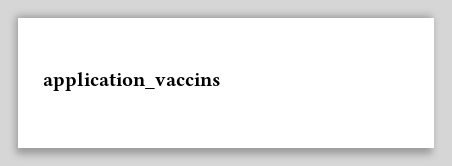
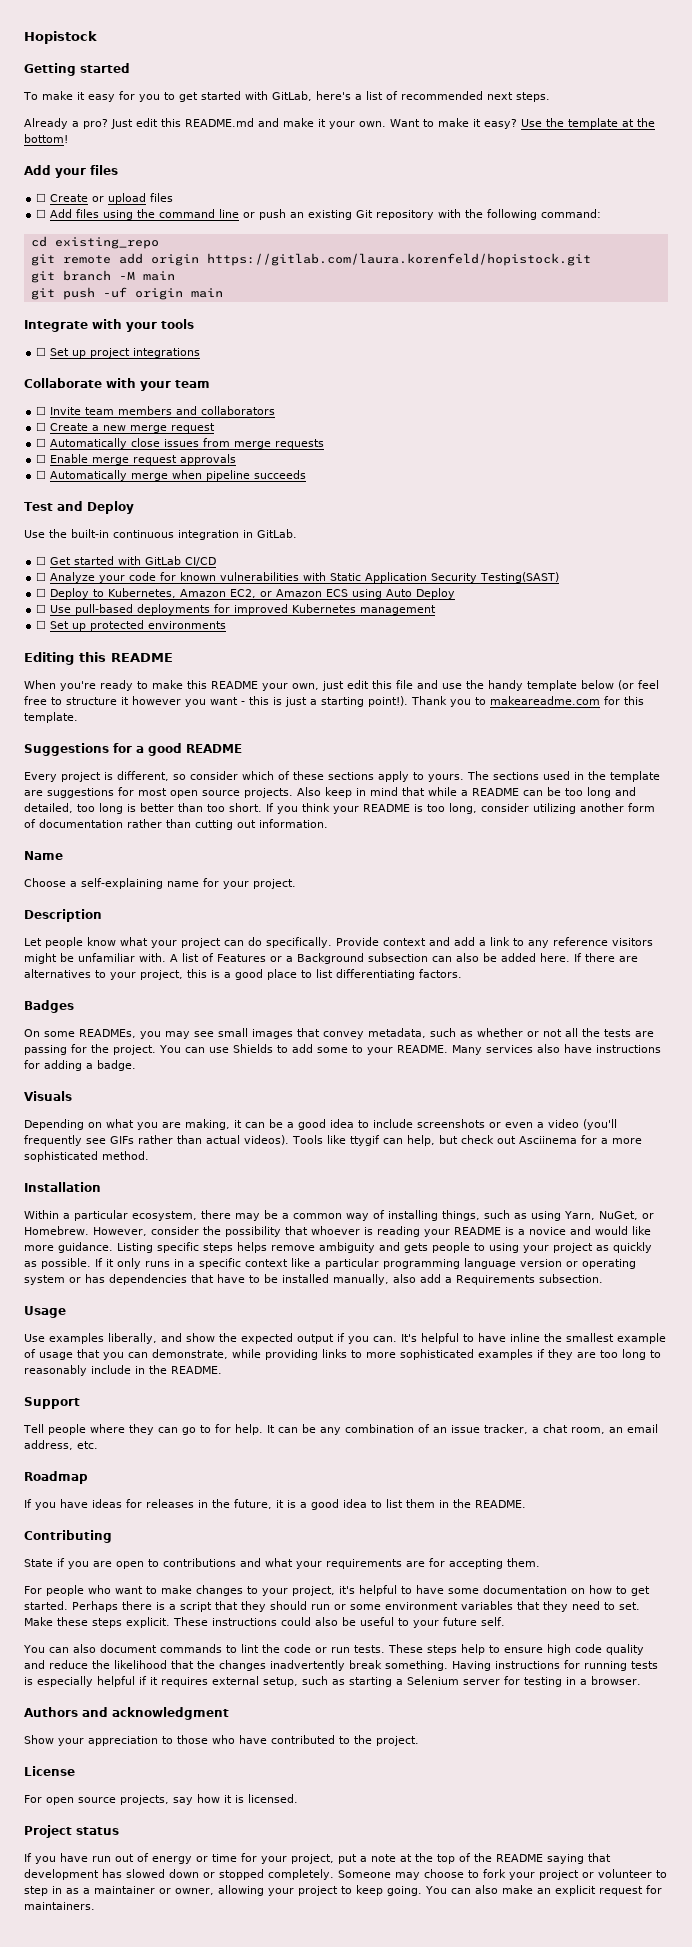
[43,72,221,91] application_vaccins -> [24,31,97,44] [24,63,130,76] [23,91,550,102] [24,118,655,129] [24,134,68,143] [24,165,118,178] [36,193,174,204] [36,209,602,220] [30,236,159,249] [30,253,591,266] [30,270,175,283] [30,287,223,300] [24,319,194,332] [36,347,201,358] [24,378,210,391] [36,406,276,415] [36,422,216,433] [36,438,325,449] [36,454,237,465] [36,470,307,481] [24,501,134,514] [24,529,297,540] [36,556,217,566] [36,572,560,583] [36,588,456,599] [36,604,437,615] [36,620,227,631] [24,652,173,665] [24,680,659,691] [24,696,644,707] [24,712,78,723] [24,743,242,756] [24,771,660,782] [24,787,636,798] [24,803,655,814] [24,819,328,830] [24,851,63,860] [24,878,296,889] [24,909,102,922] [24,937,653,948] [24,953,638,964] [24,969,462,980] [24,1000,74,1013] [24,1028,654,1039] [24,1044,661,1055] [24,1060,136,1071] [24,1091,72,1101] [24,1119,617,1130] [24,1135,642,1146] [24,1151,149,1162] [24,1182,101,1192] [24,1210,654,1221] [24,1226,651,1237] [24,1242,652,1253] [24,1258,636,1269] [24,1274,603,1285] [24,1306,66,1318] [24,1333,666,1344] [24,1349,661,1360] [24,1365,222,1376] [24,1397,80,1409] [23,1424,658,1435] [24,1440,98,1450] [24,1471,88,1484] [24,1499,526,1510] [24,1530,112,1543] [24,1558,540,1569] [24,1585,650,1596] [24,1601,640,1612] [24,1617,505,1628] [23,1644,644,1655] [24,1660,658,1671] [24,1676,641,1687] [24,1707,229,1720] [24,1735,419,1746] [24,1766,75,1776] [24,1794,298,1805] [24,1825,119,1838] [24,1853,611,1864] [24,1869,667,1880] [24,1885,662,1896] [24,1902,95,1910] Hopistock // Getting started // To make it easy for you to get started with GitLab, here's a list of recommended next steps. // Already a pro? Just edit this README.md and make it your own. Want to make it easy? Use the template at the bottom! // Add your files // ☐ Create or upload files // ☐ Add files using the command line or push an existing Git repository with the following command: // cd existing_repo // git remote add origin https://gitlab.com/laura.korenfeld/hopistock.git // git branch -M main // git push -uf origin main // Integrate with your tools // ☐ Set up project integrations // Collaborate with your team // ☐ Invite team members and collaborators // ☐ Create a new merge request // ☐ Automatically close issues from merge requests // ☐ Enable merge request approvals // ☐ Automatically merge when pipeline succeeds // Test and Deploy // Use the built-in continuous integration in GitLab. // ☐ Get started with GitLab CI/CD // ☐ Analyze your code for known vulnerabilities with Static Application Security Testing(SAST) // ☐ Deploy to Kubernetes, Amazon EC2, or Amazon ECS using Auto Deploy // ☐ Use pull-based deployments for improved Kubernetes management // ☐ Set up protected environments // Editing this README // When you're ready to make this README your own, just edit this file and use the handy template below (or feel free to structure it however you want - this is just a starting point!). Thank you to makeareadme.com for this template. // Suggestions for a good README // Every project is different, so consider which of these sections apply to yours. The sections used in the template are suggestions for most open source projects. Also keep in mind that while a README can be too long and detailed, too long is better than too short. If you think your README is too long, consider utilizing another form of documentation rather than cutting out information. // Name // Choose a self-explaining name for your project. // Description // Let people know what your project can do specifically. Provide context and add a link to any reference visitors might be unfamiliar with. A list of Features or a Background subsection can also be added here. If there are alternatives to your project, this is a good place to list differentiating factors. // Badges // On some READMEs, you may see small images that convey metadata, such as whether or not all the tests are passing for the project. You can use Shields to add some to your README. Many services also have instructions for adding a badge. // Visuals // Depending on what you are making, it can be a good idea to include screenshots or even a video (you'll frequently see GIFs rather than actual videos). Tools like ttygif can help, but check out Asciinema for a more sophisticated method. // Installation // Within a particular ecosystem, there may be a common way of installing things, such as using Yarn, NuGet, or Homebrew. However, consider the possibility that whoever is reading your README is a novice and would like more guidance. Listing specific steps helps remove ambiguity and gets people to using your project as quickly as possible. If it only runs in a specific context like a particular programming language version or operating system or has dependencies that have to be installed manually, also add a Requirements subsection. // Usage // Use examples liberally, and show the expected output if you can. It's helpful to have inline the smallest example of usage that you can demonstrate, while providing links to more sophisticated examples if they are too long to reasonably include in the README. // Support // Tell people where they can go to for help. It can be any combination of an issue tracker, a chat room, an email address, etc. // Roadmap // If you have ideas for releases in the future, it is a good idea to list them in the README. // Contributing // State if you are open to contributions and what your requirements are for accepting them. // For people who want to make changes to your project, it's helpful to have some documentation on how to get started. Perhaps there is a script that they should run or some environment variables that they need to set. Make these steps explicit. These instructions could also be useful to your future self. // You can also document commands to lint the code or run tests. These steps help to ensure high code quality and reduce the likelihood that the changes inadvertently break something. Having instructions for running tests is especially helpful if it requires external setup, such as starting a Selenium server for testing in a browser. // Authors and acknowledgment // Show your appreciation to those who have contributed to the project. // License // For open source projects, say how it is licensed. // Project status // If you have run out of energy or time for your project, put a note at the top of the README saying that development has slowed down or stopped completely. Someone may choose to fork your project or volunteer to step in as a maintainer or owner, allowing your project to keep going. You can also make an explicit request for maintainers.

